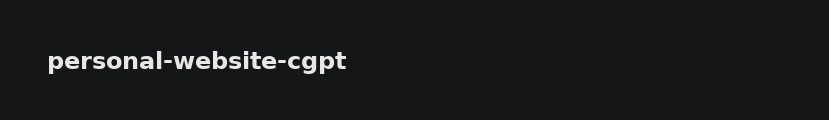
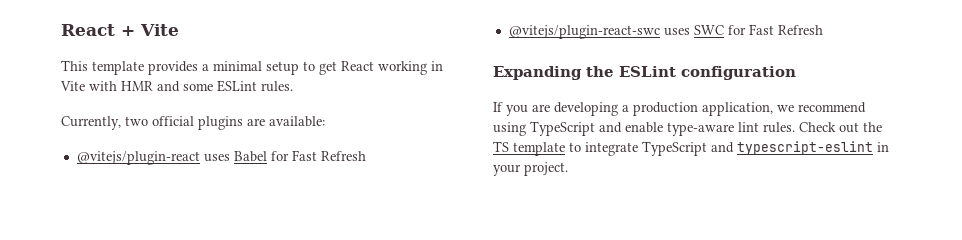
[47,51,346,74] personal-website-cgpt -> [61,24,179,36] [61,60,443,75] [60,80,293,92] [61,116,325,130] [76,150,366,165] [508,24,823,39] [493,66,796,80] [493,102,866,116] [493,121,882,136] [493,141,889,156] [493,162,568,176] React + Vite // This template provides a minimal setup to get React working in Vite with HMR and some ESLint rules. // Currently, two official plugins are available: // @vitejs/plugin-react uses Babel for Fast Refresh // @vitejs/plugin-react-swc uses SWC for Fast Refresh // Expanding the ESLint configuration // If you are developing a production application, we recommend using TypeScript and enable type-aware lint rules. Check out the TS template to integrate TypeScript and typescript-eslint in your project.

